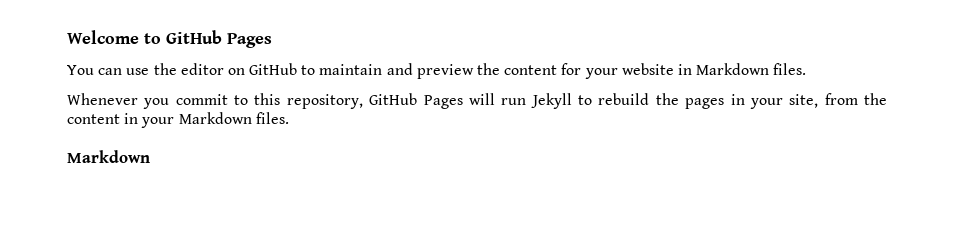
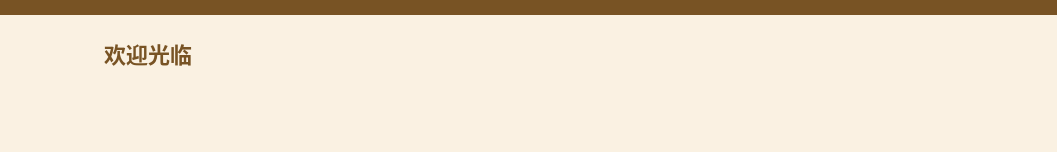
[67,30,272,48] [67,63,807,79] [67,93,887,109] [67,112,289,128] [67,150,150,163] Welcome to GitHub Pages // You can use the editor on GitHub to maintain and preview the content for your website in Markdown files. // Whenever you commit to this repository, GitHub Pages will run Jekyll to rebuild the pages in your site, from the content in your Markdown files. // Markdown -> [104,44,192,66] 欢迎光临

